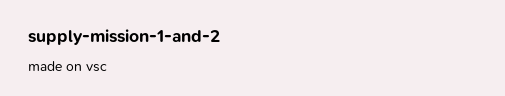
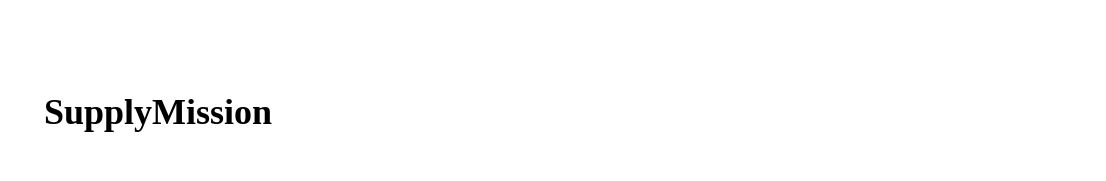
[28,29,220,45] [28,61,107,72] supply-mission-1-and-2 // made on vsc -> [44,99,272,132] SupplyMission

